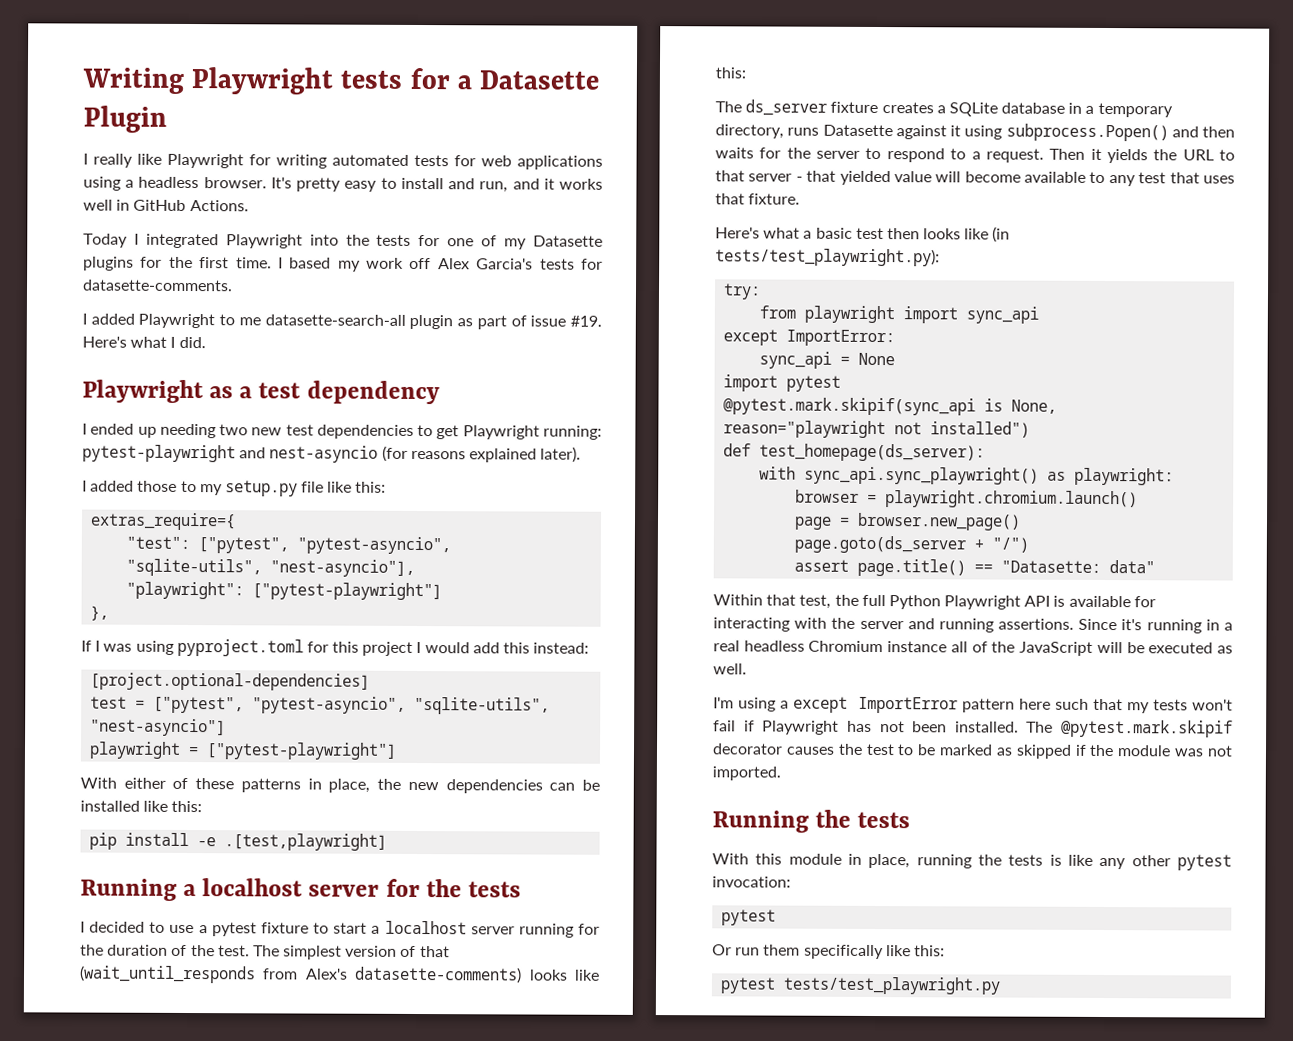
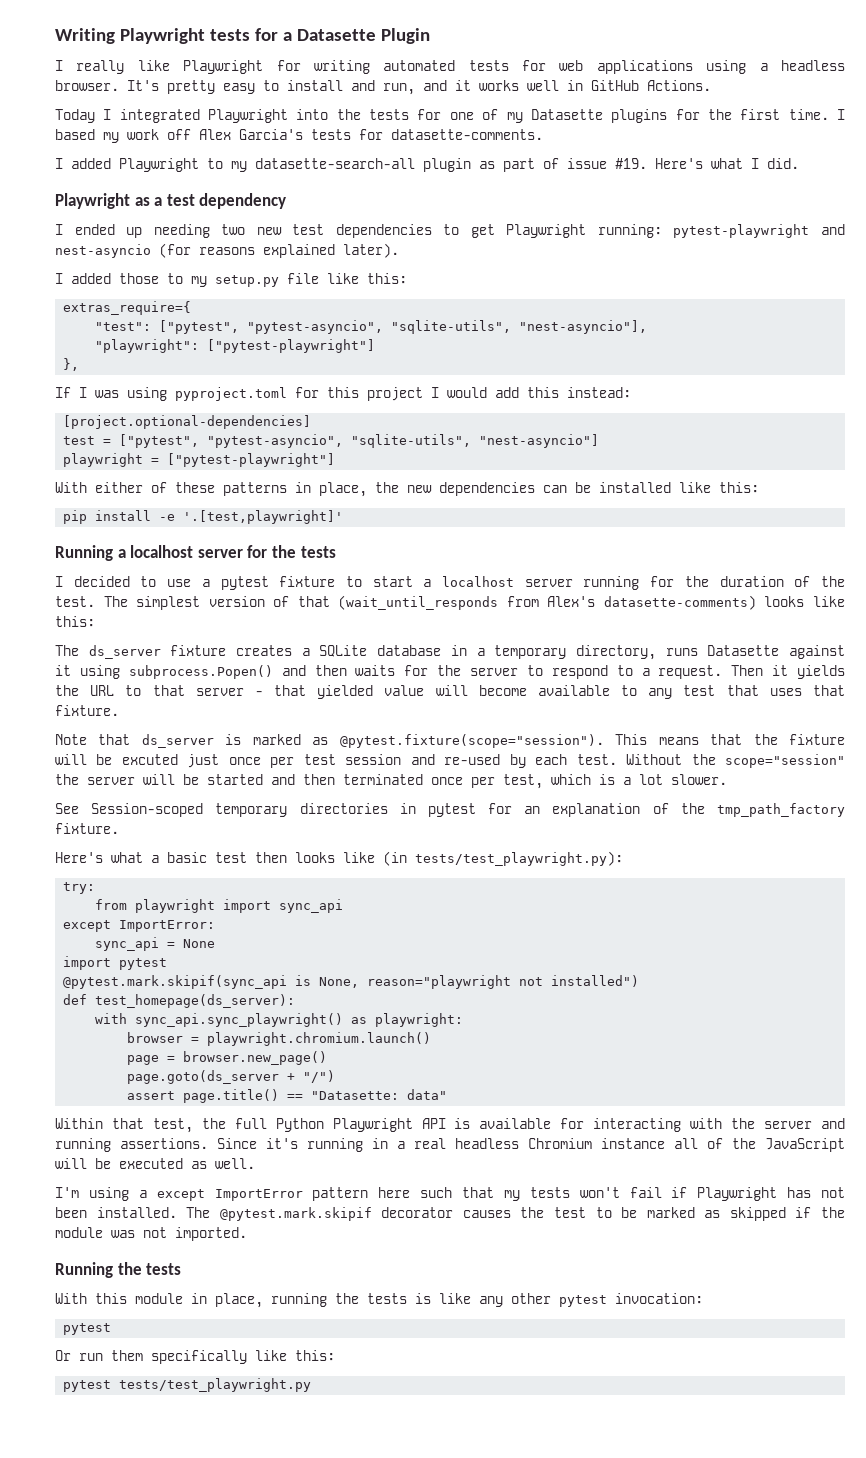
[238,317,261,326] me -> [231,161,247,172] my
[224,833,388,851] .[test,playwright] -> [183,510,344,524] '.[test,playwright]'
(801, 199) none -> [55,734,846,748] [55,754,845,768] [55,774,727,789] [55,803,845,817] [55,823,119,834] // Note that ds_server is marked as @pytest.fixture(scope="session"). This means that the fixture will be excuted just once per test session and re-used by each test. Without the scope="session" the server will be started and then terminated once per test, which is a lot slower. // See Session-scoped temporary directories in pytest for an explanation of the tmp_path_factory fixture.

